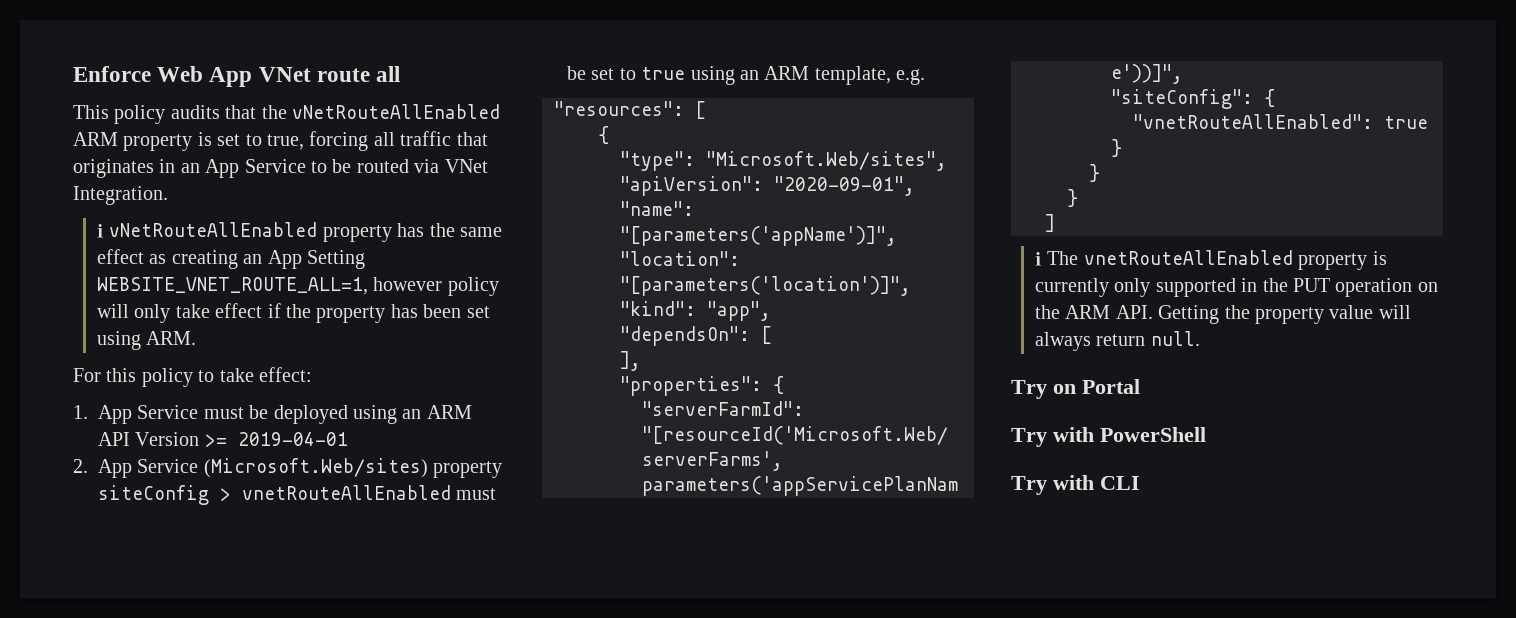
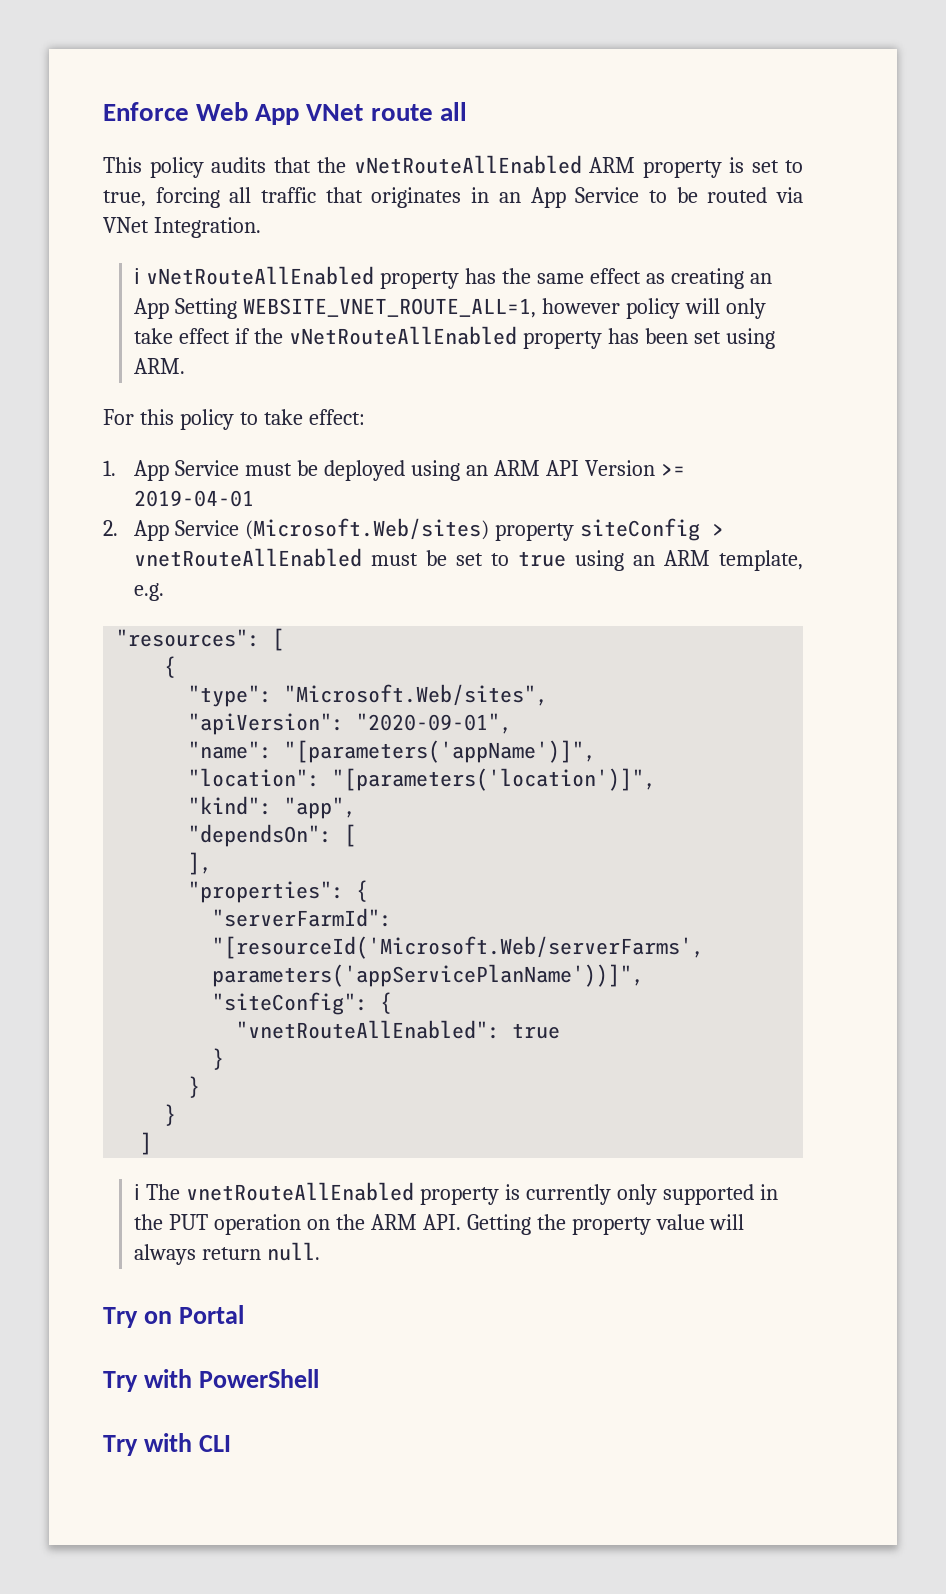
(311, 311) none -> [288,326,517,345] vNetRouteAllEnabled

